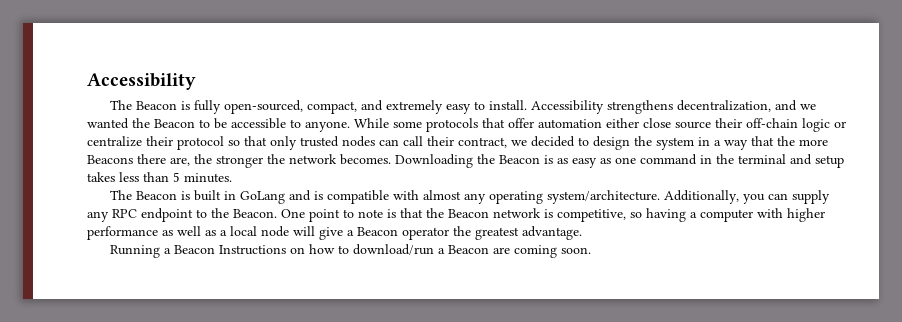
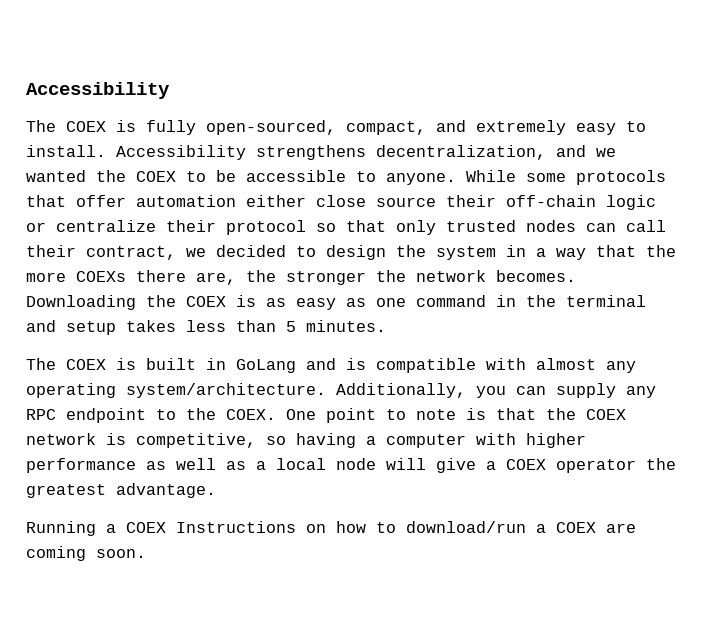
[136,101,178,110] Beacon -> [66,121,106,132] COEX
[154,119,195,128] Beacon -> [136,171,176,182] COEX
[87,155,133,164] Beacons -> [76,271,126,282] COEXs
[499,155,540,164] Beacon -> [186,296,226,307] COEX
[136,191,178,200] Beacon -> [66,359,106,370] COEX
[233,209,277,218] Beacon. -> [226,409,276,420] COEX.
[448,209,489,218] Beacon -> [586,409,626,420] COEX
[357,227,398,236] Beacon -> [506,459,546,470] COEX
[174,245,216,254] Beacon -> [126,522,166,533] COEX
[448,245,490,254] Beacon -> [556,522,596,533] COEX

